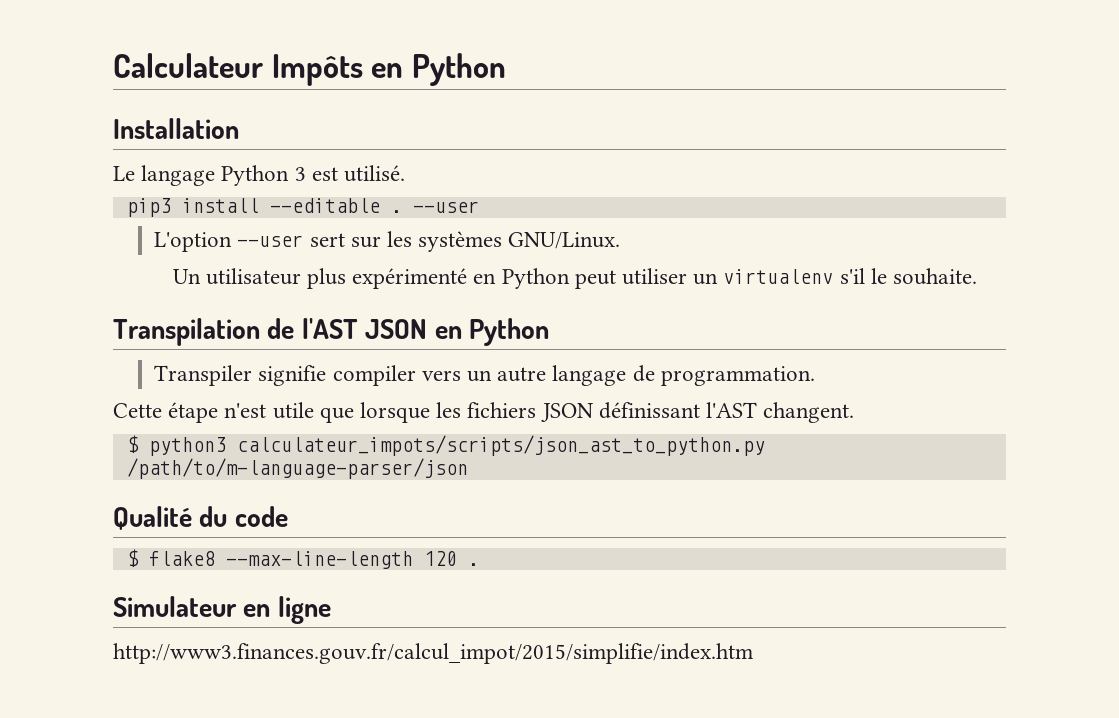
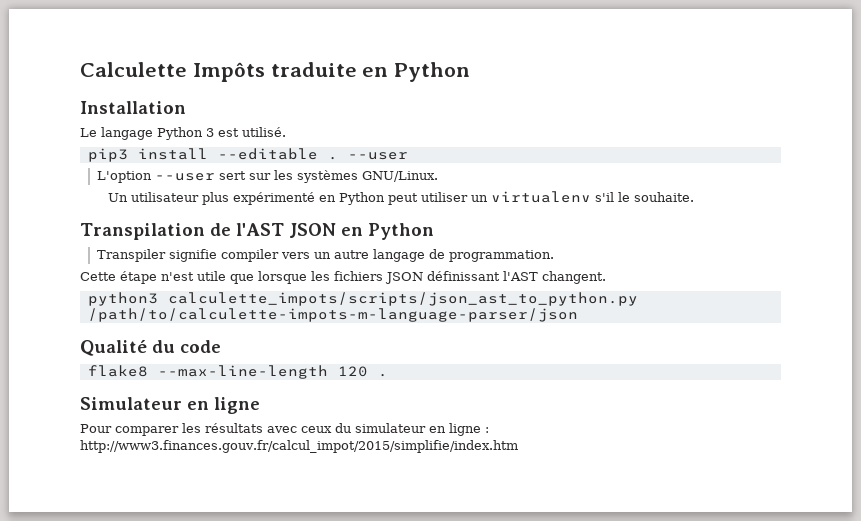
[113,53,363,86] Calculateur Impôts -> [80,62,357,82] Calculette Impôts traduite
[126,435,765,456] [126,458,468,479] $ python3 calculateur_impots/scripts/json_ast_to_python.py /path/to/m-language-parser/json -> [87,292,638,306] [87,308,578,322] python3 calculette_impots/scripts/json_ast_to_python.py /path/to/calculette-impots-m-language-parser/json
[126,549,139,567] $ -> (221, 346) none
(331, 610) none -> [80,423,489,436] Pour comparer les résultats avec ceux du simulateur en ligne :

